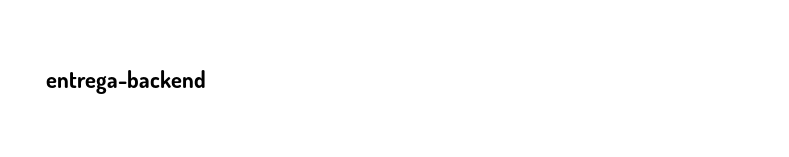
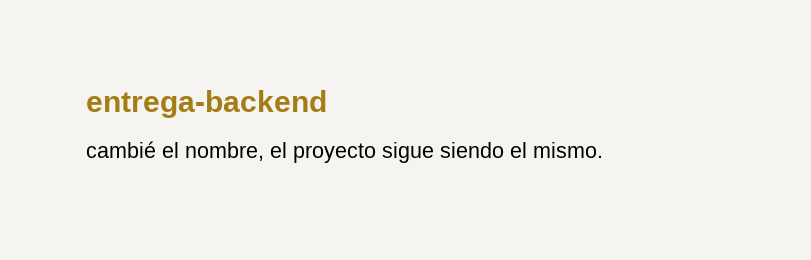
(206, 82) none -> [86,141,603,163] // cambié el nombre, el proyecto sigue siendo el mismo.

